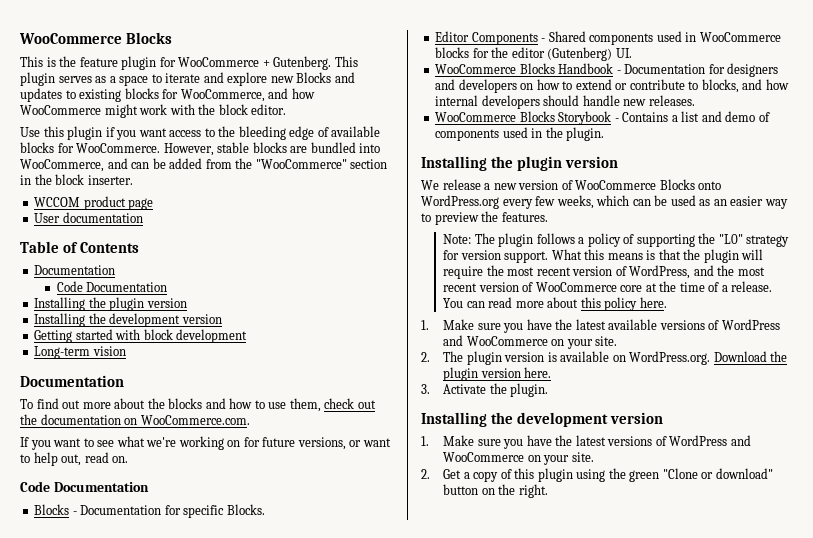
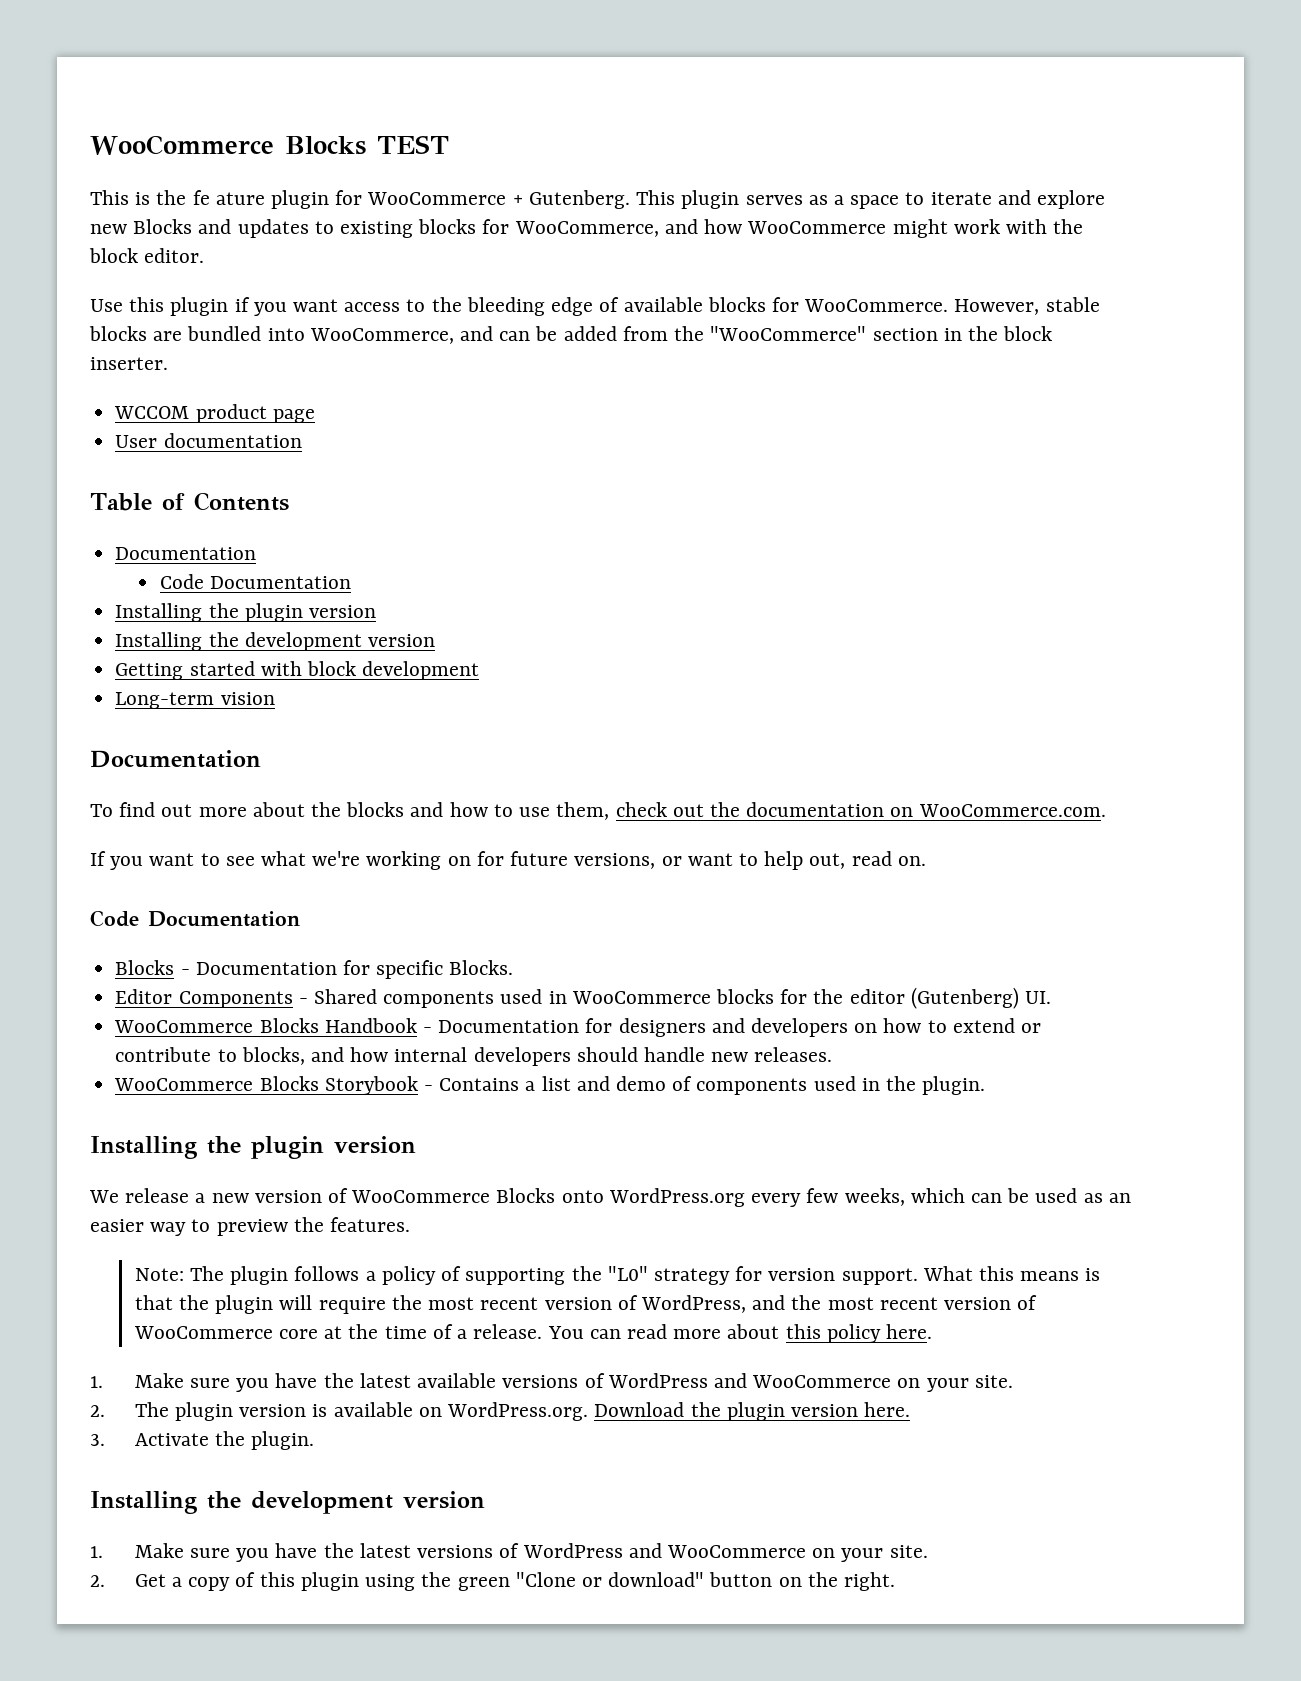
[19,32,173,44] WooCommerce Blocks -> [90,135,449,155] WooCommerce Blocks TEST
[79,57,118,67] feature -> [192,190,265,205] fe ature

